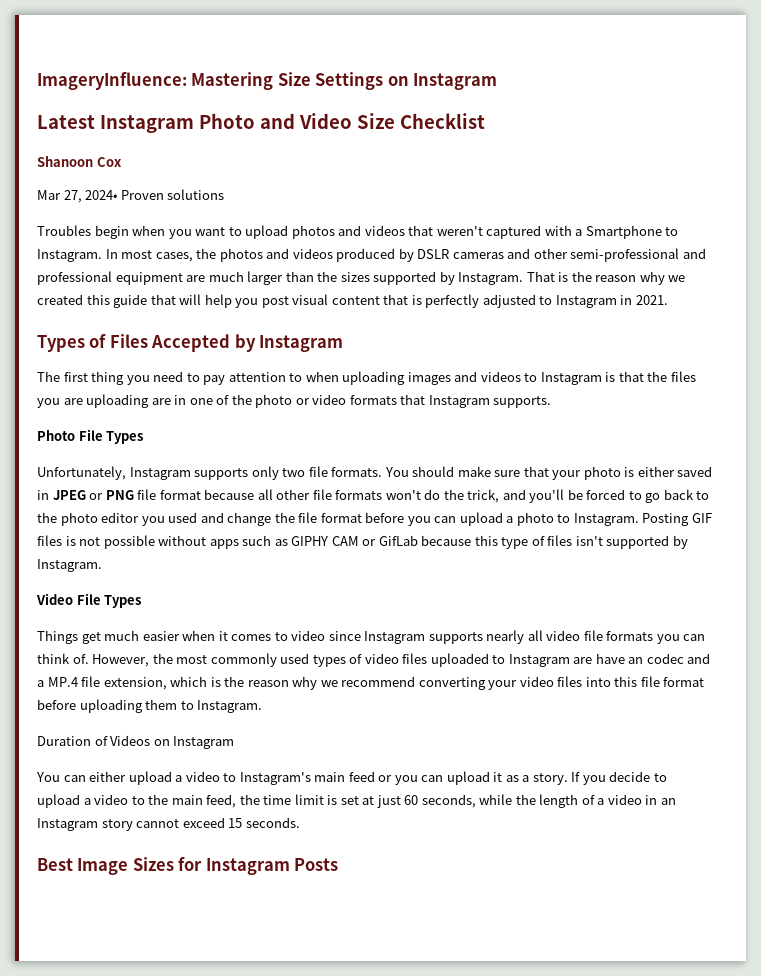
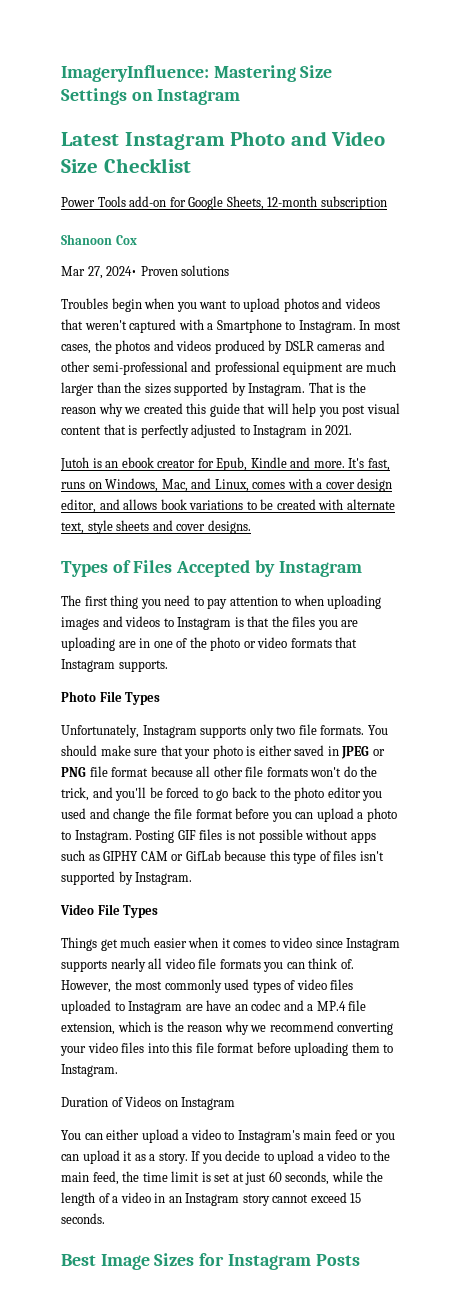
(485, 121) none -> [61,196,387,210] // Power Tools add-on for Google Sheets, 12-month subscription
(668, 300) none -> [60,457,390,471] [61,478,393,492] [61,499,395,513] [61,520,251,534] // Jutoh is an ebook creator for Epub, Kindle and more. It's fast, runs on Windows, Mac, and Linux, comes with a cover design editor, and allows book variations to be created with alternate text, style sheets and cover designs.

